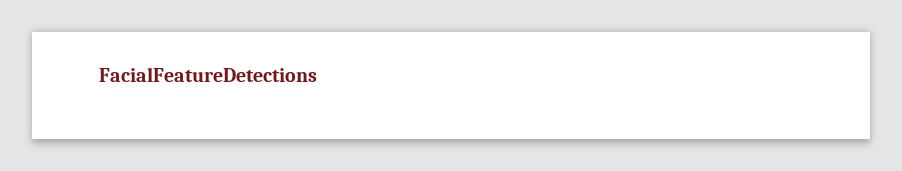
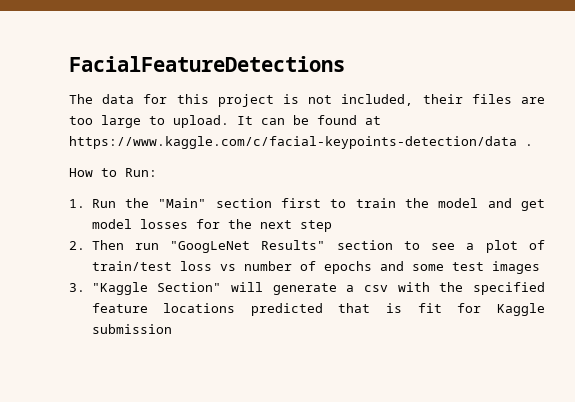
(317, 74) none -> [69,94,545,107] [69,115,381,128] [69,136,533,149] [69,168,157,177] [69,198,546,211] [91,219,332,232] [69,240,545,253] [91,261,540,274] [69,282,545,295] [91,303,546,316] [91,324,172,334] // The data for this project is not included, their files are too large to upload. It can be found at https://www.kaggle.com/c/facial-keypoints-detection/data . // How to Run: // 1. Run the "Main" section first to train the model and get model losses for the next step // 2. Then run "GoogLeNet Results" section to see a plot of train/test loss vs number of epochs and some test images // 3. "Kaggle Section" will generate a csv with the specified feature locations predicted that is fit for Kaggle submission

